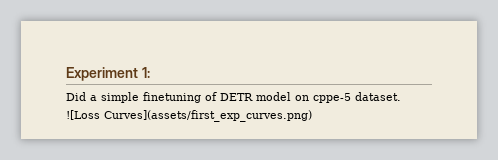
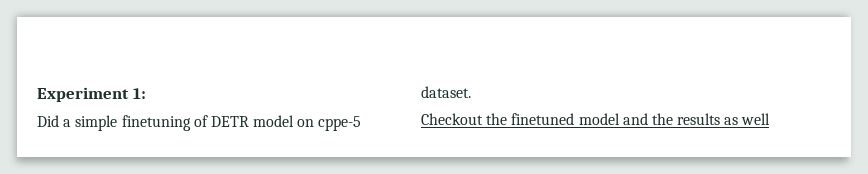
[66,110,312,122] ![Loss Curves](assets/first_exp_curves.png) -> [421,113,771,125] Checkout the finetuned model and the results as well

